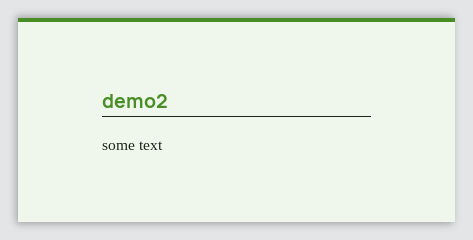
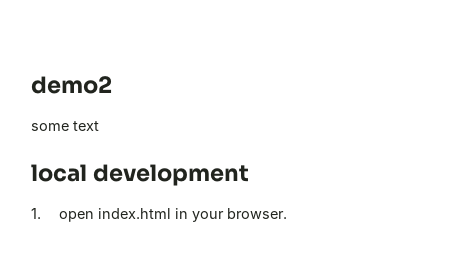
(164, 145) none -> [31,164,250,186] [31,208,287,222] // local development // 1. open index.html in your browser.

